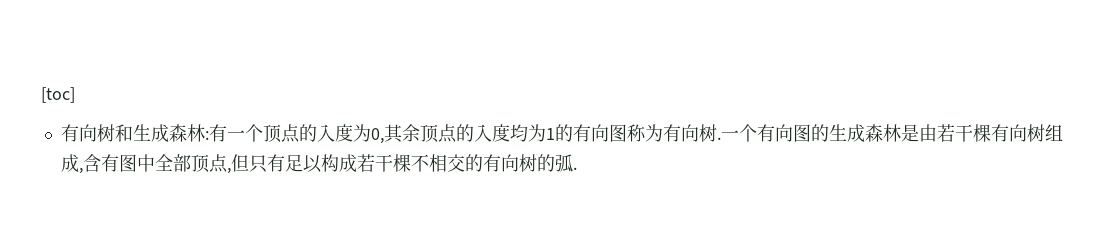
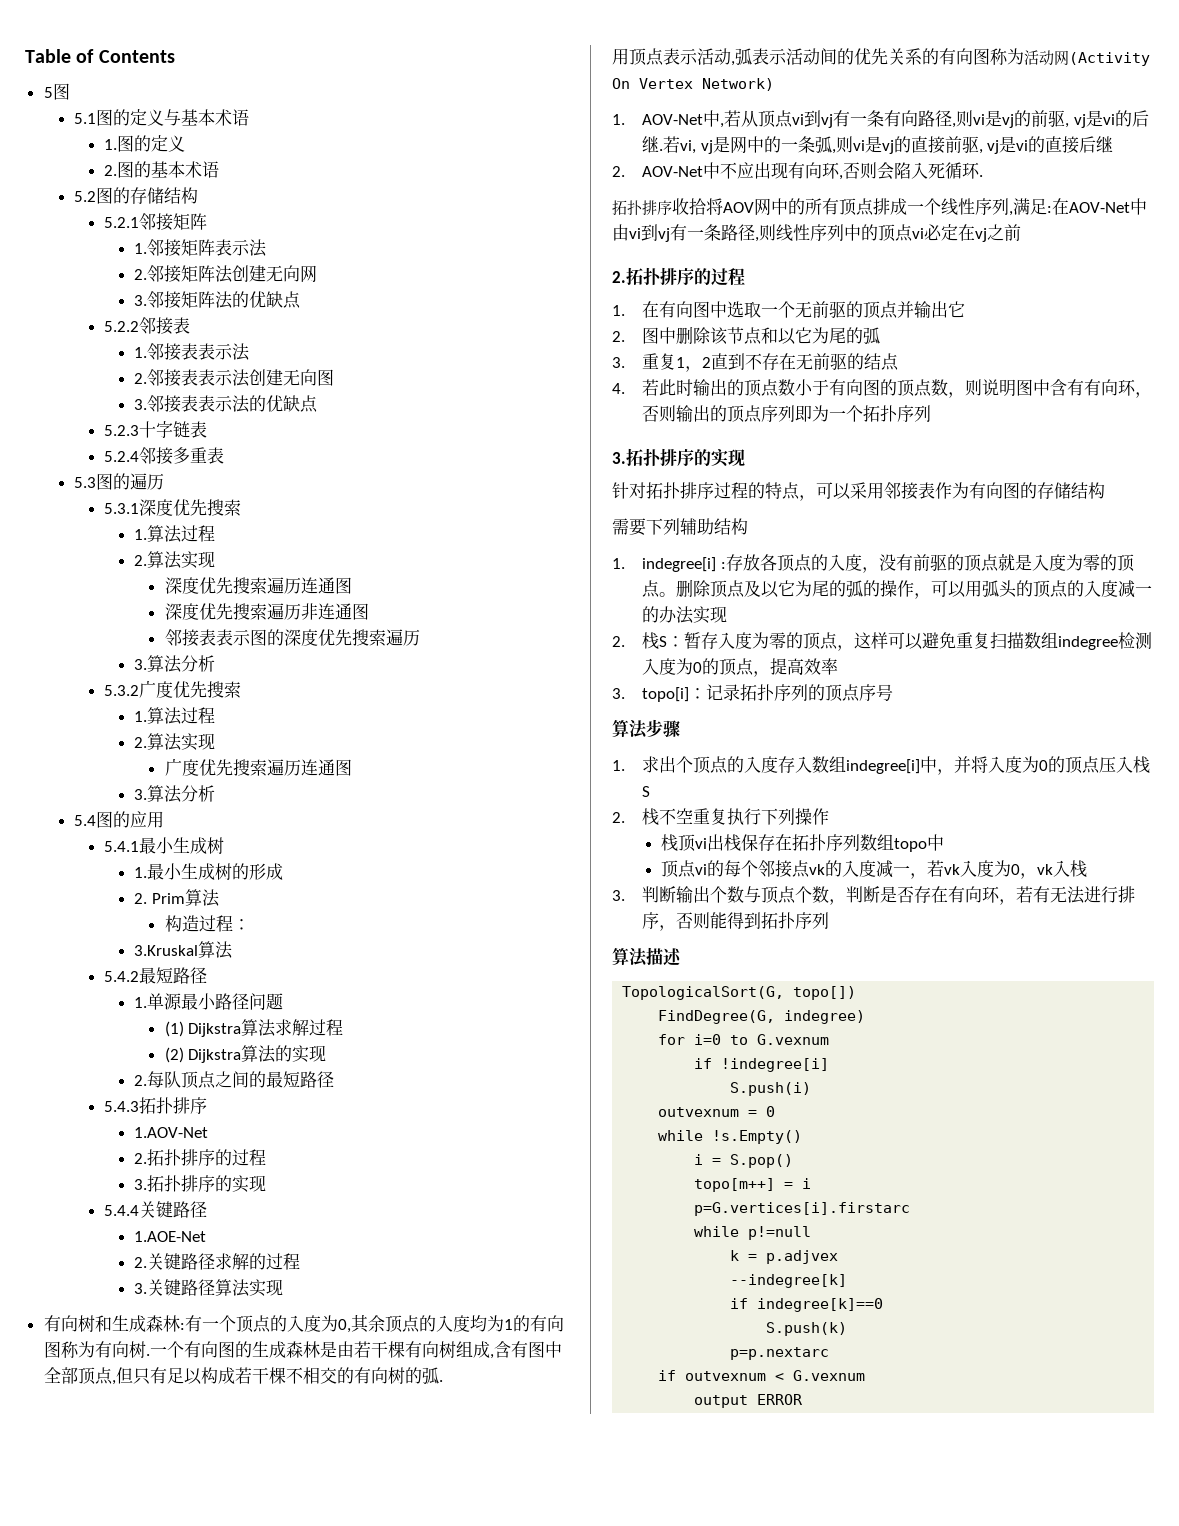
[41,87,75,103] [toc] -> [25,49,175,63] [43,83,70,100] [73,109,249,126] [104,135,186,152] [104,161,220,178] [73,187,198,204] [104,213,208,231] [134,239,268,257] [134,265,318,283] [134,291,302,309] [104,317,191,335] [134,343,251,361] [134,369,335,387] [134,395,319,413] [104,421,208,438] [104,447,225,465] [73,473,164,490] [104,499,242,516] [134,525,216,543] [134,551,216,569] [164,577,352,594] [164,603,369,620] [164,629,420,647] [134,655,216,673] [104,680,242,698] [134,707,216,725] [134,733,216,751] [164,758,352,776] [134,785,216,803] [73,811,164,828] [104,837,225,854] [134,863,284,880] [134,889,221,907] [164,915,250,932] [134,941,234,959] [104,967,208,984] [134,993,284,1010] [164,1019,344,1037] [164,1045,327,1063] [134,1071,335,1089] [104,1097,208,1114] [134,1127,209,1138] [134,1149,267,1166] [134,1175,267,1193] [104,1201,208,1218] [134,1231,207,1242] [134,1253,301,1270] [134,1279,284,1297] Table of Contents // 5图 // 5.1图的定义与基本术语 // 1.图的定义 // 2.图的基本术语 // 5.2图的存储结构 // 5.2.1邻接矩阵 // 1.邻接矩阵表示法 // 2.邻接矩阵法创建无向网 // 3.邻接矩阵法的优缺点 // 5.2.2邻接表 // 1.邻接表表示法 // 2.邻接表表示法创建无向图 // 3.邻接表表示法的优缺点 // 5.2.3十字链表 // 5.2.4邻接多重表 // 5.3图的遍历 // 5.3.1深度优先搜索 // 1.算法过程 // 2.算法实现 // 深度优先搜索遍历连通图 // 深度优先搜索遍历非连通图 // 邻接表表示图的深度优先搜索遍历 // 3.算法分析 // 5.3.2广度优先搜索 // 1.算法过程 // 2.算法实现 // 广度优先搜索遍历连通图 // 3.算法分析 // 5.4图的应用 // 5.4.1最小生成树 // 1.最小生成树的形成 // 2. Prim算法 // 构造过程： // 3.Kruskal算法 // 5.4.2最短路径 // 1.单源最小路径问题 // (1) Dijkstra算法求解过程 // (2) Dijkstra算法的实现 // 2.每队顶点之间的最短路径 // 5.4.3拓扑排序 // 1.AOV-Net // 2.拓扑排序的过程 // 3.拓扑排序的实现 // 5.4.4关键路径 // 1.AOE-Net // 2.关键路径求解的过程 // 3.关键路径算法实现
(577, 168) none -> [612,48,1150,66] [612,78,774,91] [612,110,1149,128] [642,136,1114,154] [612,162,984,180] [612,198,1147,216] [612,224,1021,242] [612,267,745,286] [612,301,966,319] [612,326,881,345] [612,353,900,372] [612,379,1153,398] [642,405,932,423] [612,448,745,467] [612,482,1105,501] [612,518,748,536] [612,553,1135,573] [642,579,1153,599] [642,606,728,624] [612,632,1153,651] [642,658,839,677] [612,684,894,702] [612,719,680,739] [612,756,1151,775] [642,786,651,797] [612,808,830,825] [660,834,944,852] [660,860,1087,879] [612,886,1136,905] [642,912,830,931] [612,947,682,967] [622,986,857,1000] [658,1010,866,1024] [658,1034,830,1045] [694,1058,830,1072] [730,1082,812,1096] [658,1106,776,1117] [658,1130,803,1144] [694,1154,794,1168] [694,1178,812,1192] [694,1202,911,1216] [694,1226,812,1240] [730,1250,839,1264] [730,1274,848,1288] [730,1298,884,1312] [766,1322,848,1336] [730,1347,830,1360] [658,1370,866,1381] [694,1394,804,1408] // 用顶点表示活动,弧表示活动间的优先关系的有向图称为活动网(Activity On Vertex Network) // 1. AOV-Net中,若从顶点vi到vj有一条有向路径,则vi是vj的前驱, vj是vi的后继.若vi, vj是网中的一条弧,则vi是vj的直接前驱, vj是vi的直接后继 // 2. AOV-Net中不应出现有向环,否则会陷入死循环. // 拓扑排序收拾将AOV网中的所有顶点排成一个线性序列,满足:在AOV-Net中由vi到vj有一条路径,则线性序列中的顶点vi必定在vj之前 // 2.拓扑排序的过程 // 1.在有向图中选取一个无前驱的顶点并输出它 // 2.图中删除该节点和以它为尾的弧 // 3.重复1，2直到不存在无前驱的结点 // 4.若此时输出的顶点数小于有向图的顶点数，则说明图中含有有向环，否则输出的顶点序列即为一个拓扑序列 // 3.拓扑排序的实现 // 针对拓扑排序过程的特点，可以采用邻接表作为有向图的存储结构 // 需要下列辅助结构 // 1. indegree[i] :存放各顶点的入度，没有前驱的顶点就是入度为零的顶点。删除顶点及以它为尾的弧的操作，可以用弧头的顶点的入度减一的办法实现 // 2.栈S：暂存入度为零的顶点，这样可以避免重复扫描数组indegree检测入度为0的顶点，提高效率 // 3. topo[i]：记录拓扑序列的顶点序号 // 算法步骤 // 1.求出个顶点的入度存入数组indegree[i]中，并将入度为0的顶点压入栈S // 2.栈不空重复执行下列操作 // 栈顶vi出栈保存在拓扑序列数组topo中 // 顶点vi的每个邻接点vk的入度减一，若vk入度为0，vk入栈 // 3.判断输出个数与顶点个数，判断是否存在有向环，若有无法进行排序，否则能得到拓扑序列 // 算法描述 // TopologicalSort(G, topo[]) // FindDegree(G, indegree) // for i=0 to G.vexnum // if !indegree[i] // S.push(i) // outvexnum = 0 // while !s.Empty() // i = S.pop() // topo[m++] = i // p=G.vertices[i].firstarc // while p!=null // k = p.adjvex // --indegree[k] // if indegree[k]==0 // S.push(k) // p=p.nextarc // if outvexnum < G.vexnum // output ERROR

